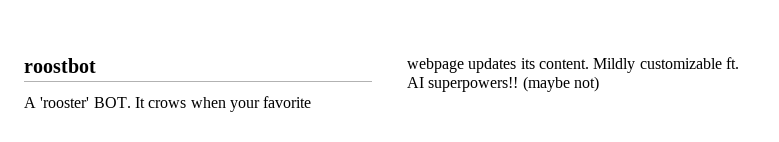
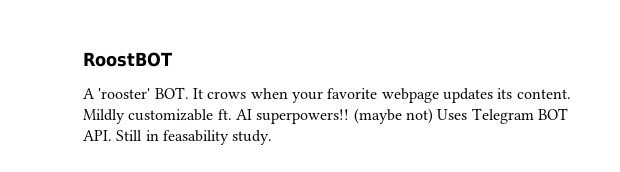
[24,58,96,73] roostbot -> [83,52,172,67] RoostBOT
(599, 84) none -> [437,108,568,124] [83,130,273,145] Uses Telegram BOT API. Still in feasability study.

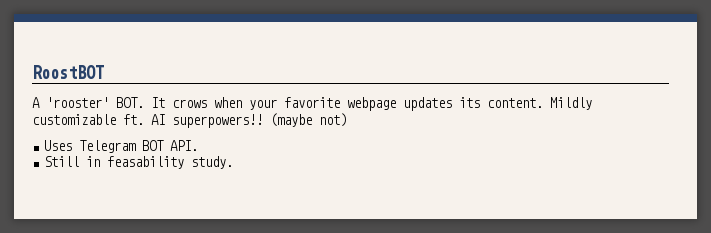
(433, 116) none -> (347, 120) //
(112, 135) none -> (199, 145) //

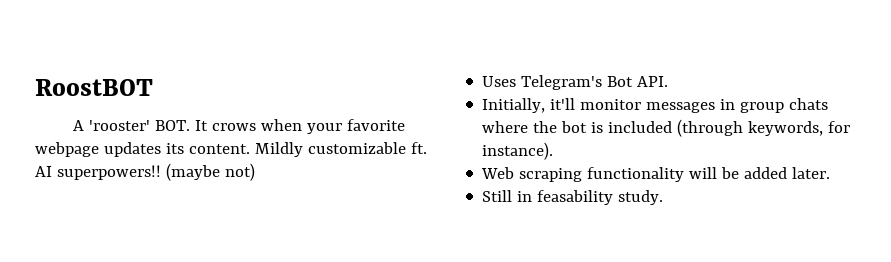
[79,140,165,153] Telegram BOT -> [521,75,634,90] Telegram's Bot
(199, 145) none -> [482,98,829,113] [482,119,851,137] [482,142,554,160] [481,167,831,182] // Initially, it'll monitor messages in group chats where the bot is included (through keywords, for instance). // Web scraping functionality will be added later.

